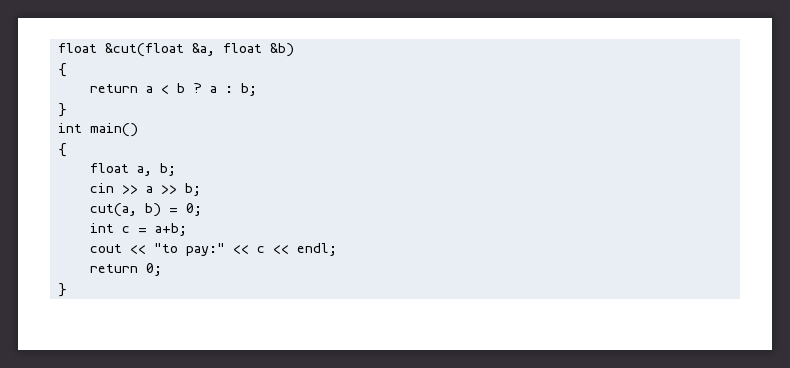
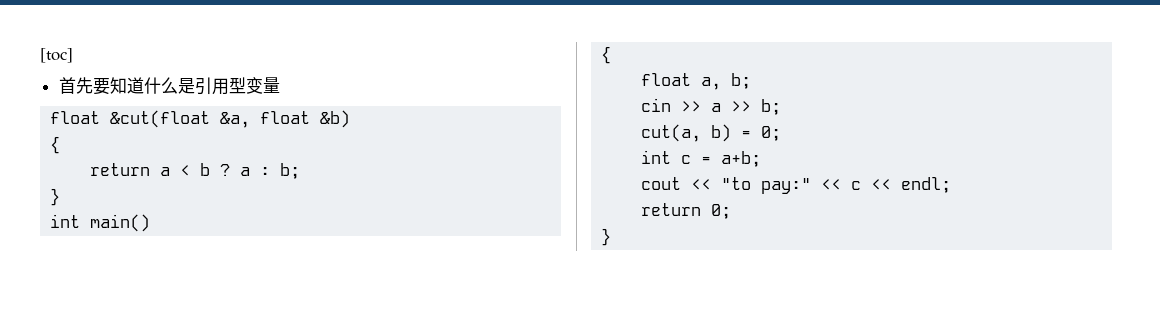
(58, 48) none -> [40,48,73,63] [58,77,280,95] [toc] // 首先要知道什么是引用型变量 //

